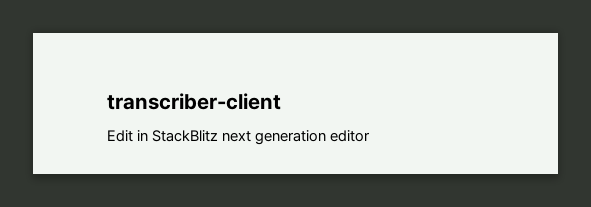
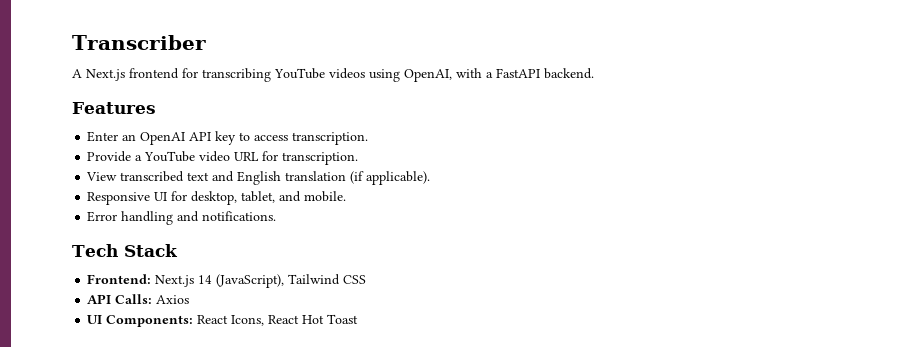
[107,93,281,110] [107,130,371,145] transcriber-client // Edit in StackBlitz next generation editor -> [72,35,206,50] [72,68,594,82] [72,102,156,114] [87,131,369,145] [87,151,359,165] [86,171,431,185] [87,191,347,205] [87,211,277,225] [72,244,178,257] [87,274,367,288] [87,294,190,304] [87,314,359,327] Transcriber // A Next.js frontend for transcribing YouTube videos using OpenAI, with a FastAPI backend. // Features // Enter an OpenAI API key to access transcription. // Provide a YouTube video URL for transcription. // View transcribed text and English translation (if applicable). // Responsive UI for desktop, tablet, and mobile. // Error handling and notifications. // Tech Stack // Frontend: Next.js 14 (JavaScript), Tailwind CSS // API Calls: Axios // UI Components: React Icons, React Hot Toast

